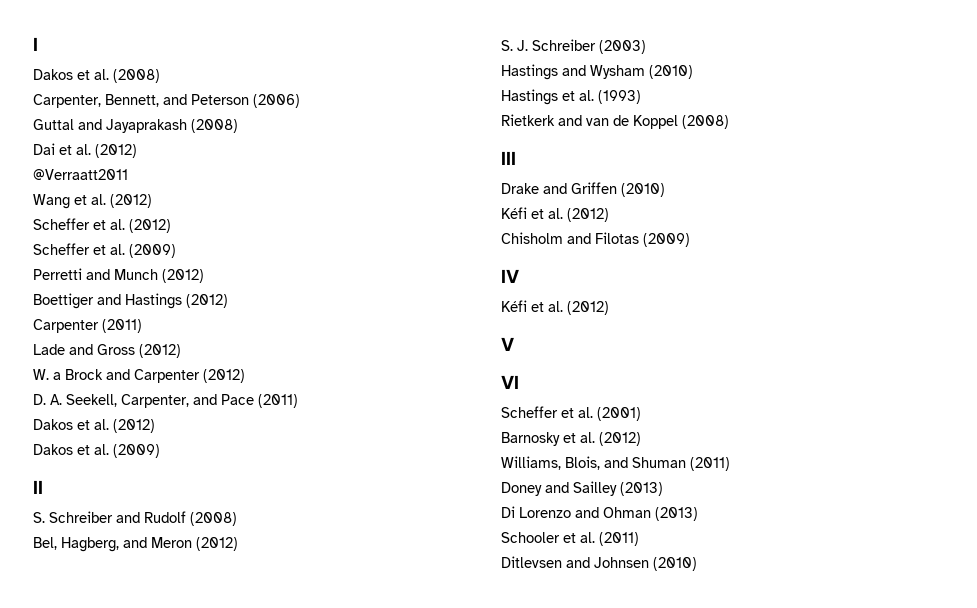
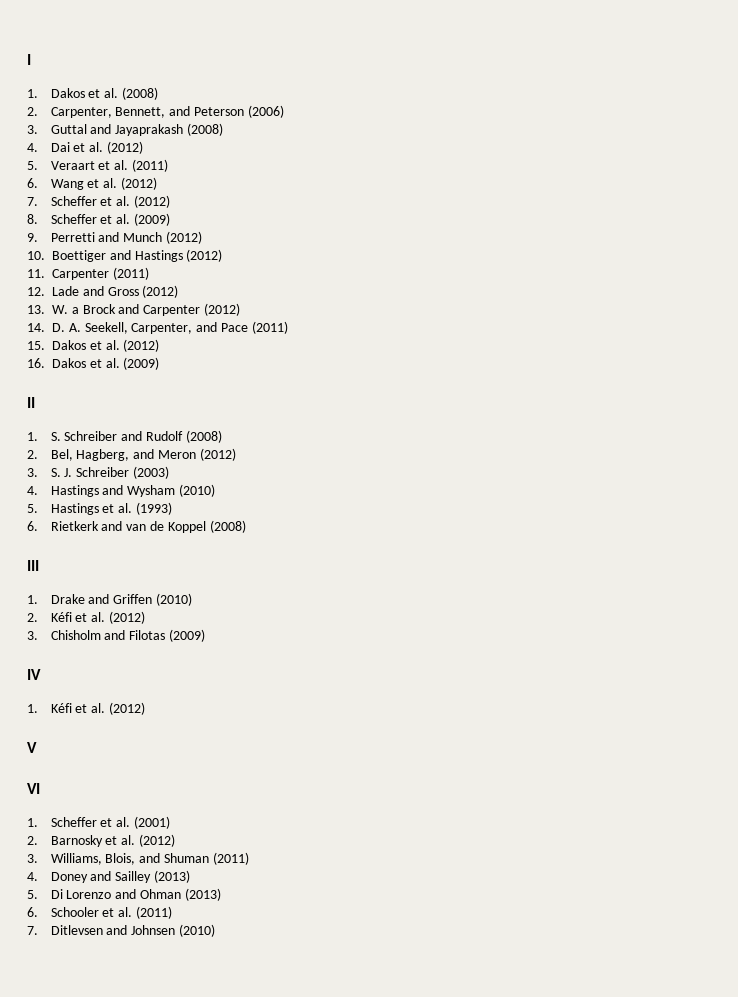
(38, 44) none -> [27,89,38,98] 1.
(160, 76) none -> [27,107,38,116] 2.
(300, 101) none -> [27,125,38,134] 3.
(238, 126) none -> [27,143,38,152] 4.
[33,169,128,180] @Verraatt2011 // -> [27,159,169,172] [27,178,38,188] 5. Veraart et al. (2011) // 6.
(152, 201) none -> [27,197,38,206] 7.
(171, 226) none -> [27,214,38,224] 8.
(176, 251) none -> [27,233,38,242] 9.
(204, 276) none -> [27,251,45,260] 10.
(228, 301) none -> [27,269,45,278] 11.
(142, 326) none -> [27,287,45,296] 12.
(181, 351) none -> [27,305,45,314] 13.
(245, 376) none -> [27,323,45,332] 14.
(298, 401) none -> [27,341,45,350] 15.
(155, 426) none -> [27,358,45,368] 16.
(43, 487) none -> [27,432,38,441] 1.
(237, 519) none -> [27,450,38,459] 2.
(238, 544) none -> [27,468,38,477] 3.
(646, 47) none -> [27,486,38,495] 4.
(693, 72) none -> [27,504,38,513] 5.
(641, 97) none -> [27,521,38,531] 6.
(516, 158) none -> [27,595,38,604] 1.
[501,207,609,222] Kéfi et al. (2012) // -> [27,611,146,624] [27,631,38,640] 2. Kéfi et al. (2012) // 3.
(519, 276) none -> [27,704,38,713] 1.
(519, 382) none -> [27,818,38,827] 1.
(641, 414) none -> [27,836,38,845] 2.
(641, 439) none -> [27,854,38,863] 3.
(730, 464) none -> [27,872,38,881] 4.
(663, 489) none -> [27,890,38,899] 5.
(698, 514) none -> [27,907,38,917] 6.
(639, 539) none -> [27,926,38,935] 7.

